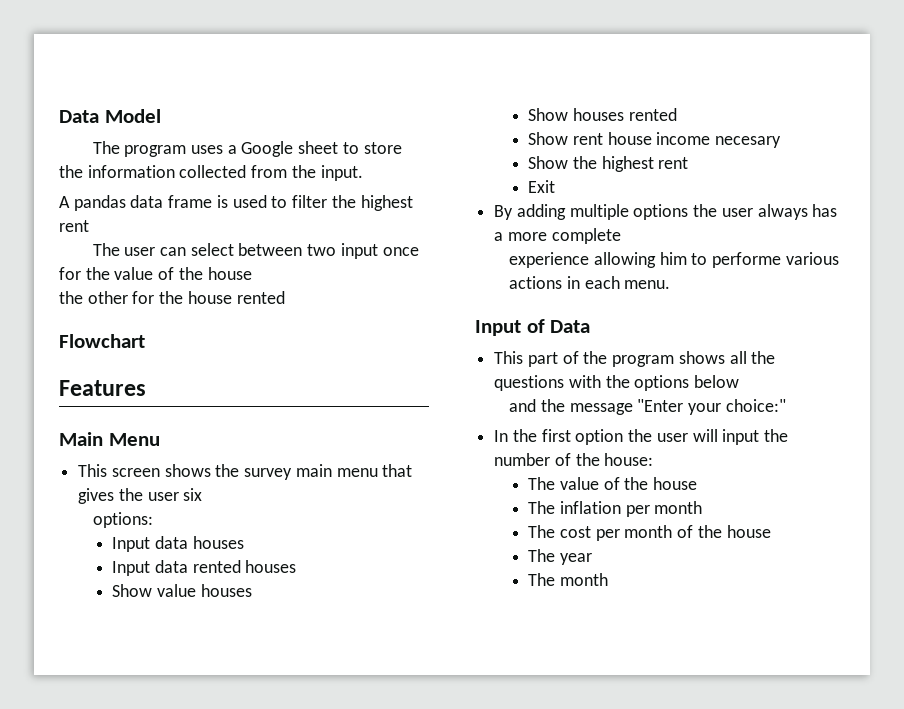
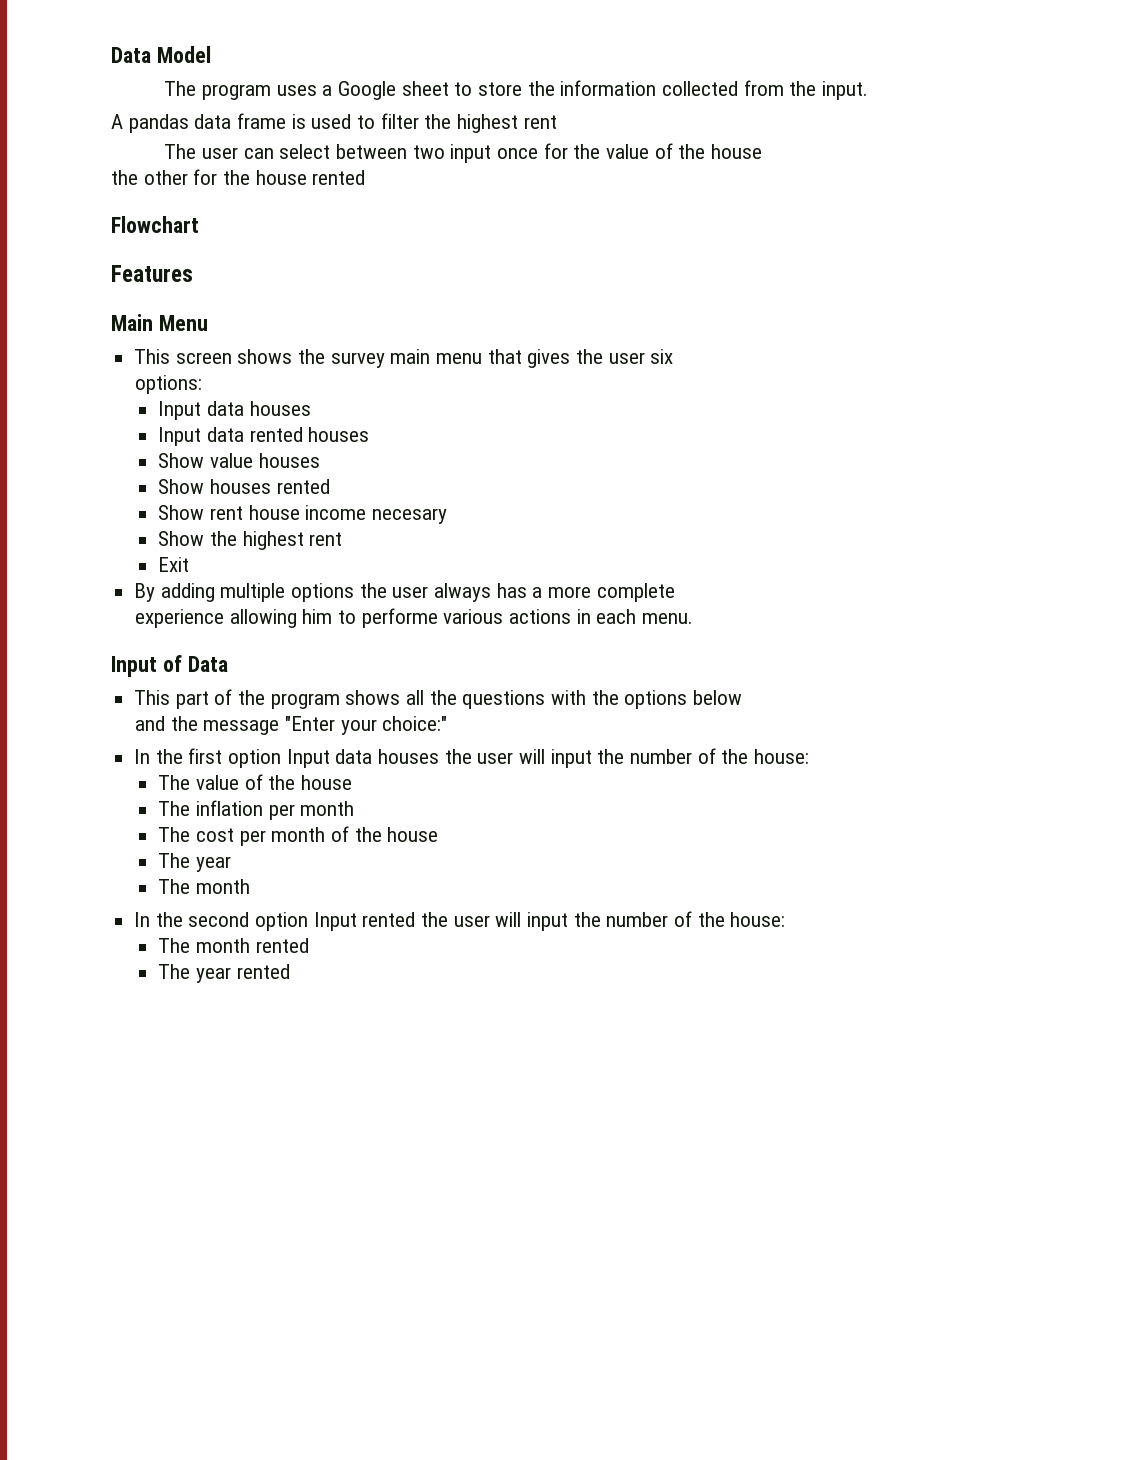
(624, 437) none -> [286,749,440,768] Input data houses
(609, 579) none -> [134,911,786,931] [158,938,309,953] [158,964,290,983] // In the second option Input rented the user will input the number of the house: // The month rented // The year rented

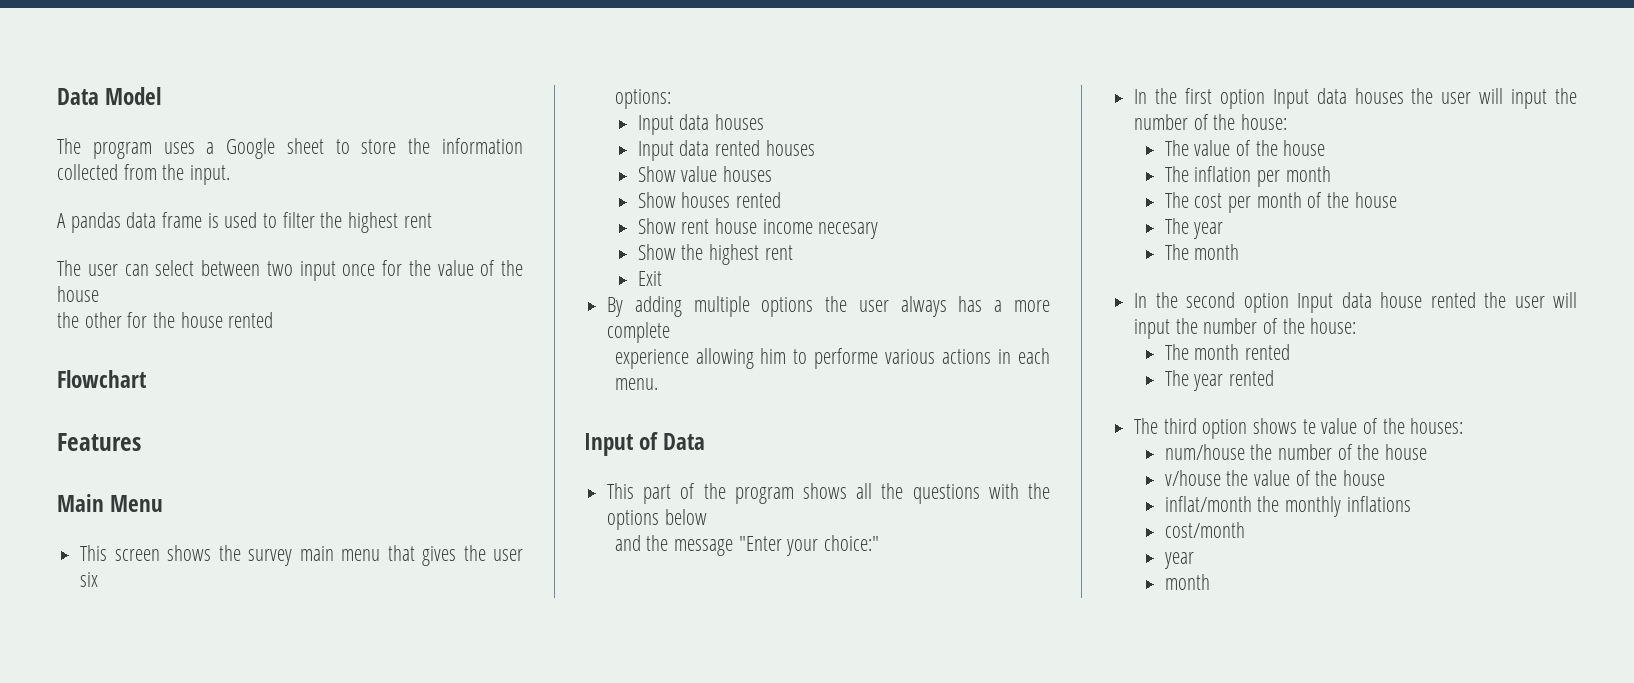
(357, 921) none -> [1341,292,1423,308] data house
(290, 971) none -> [1134,418,1464,439] [1164,444,1428,460] [1164,470,1386,486] [1164,496,1411,517] [1164,522,1245,538] [1163,552,1194,569] [1164,574,1210,590] // The third option shows te value of the houses: // num/house the number of the house // v/house the value of the house // inflat/month the monthly inflations // cost/month // year // month

